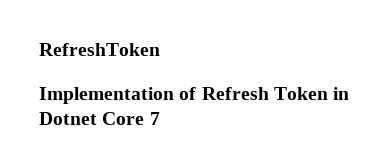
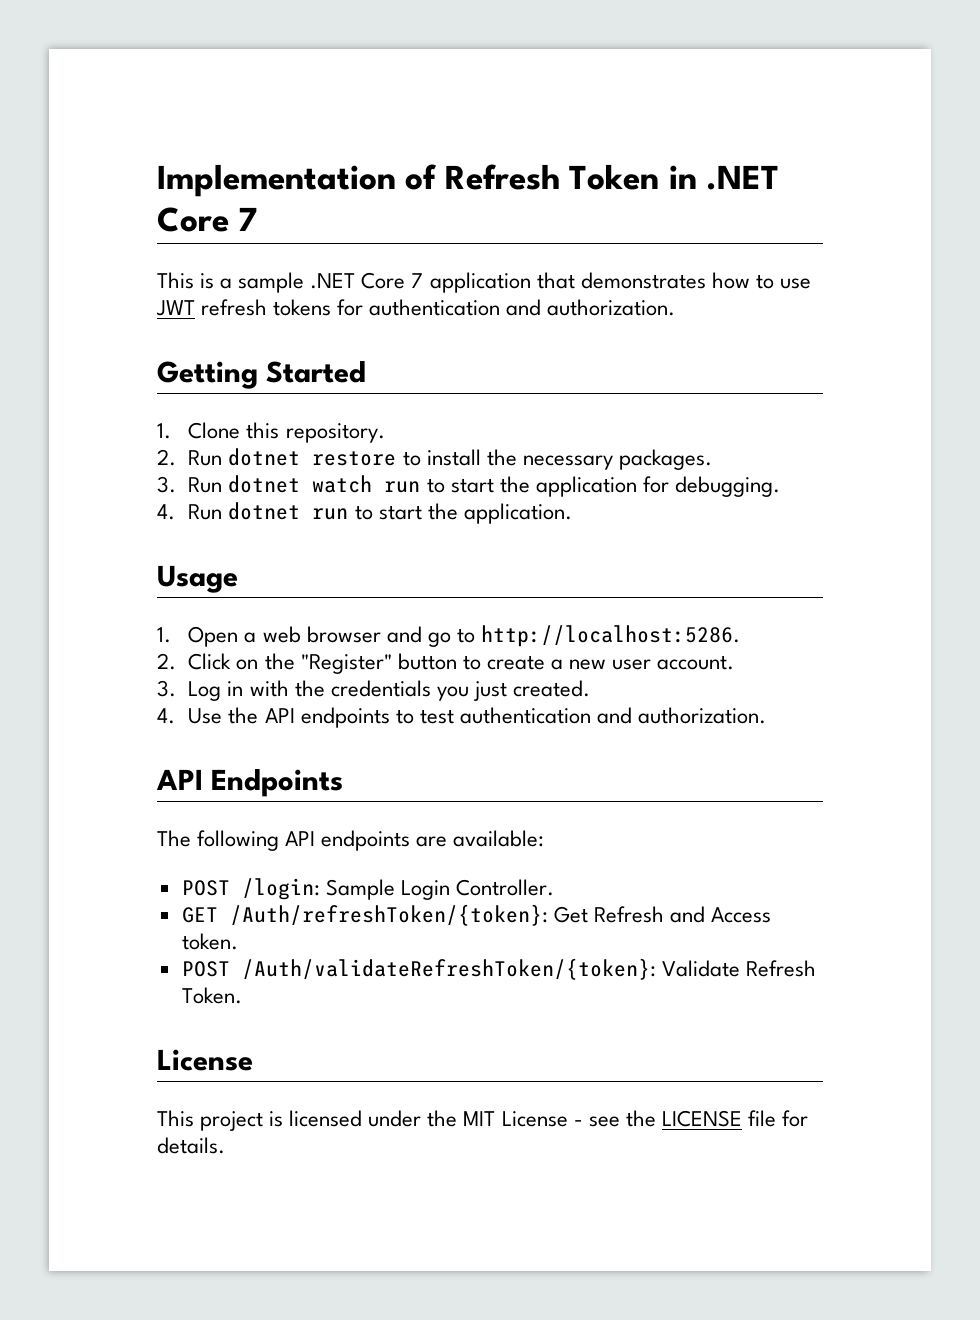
[39,43,160,56] RefreshToken // -> (157, 180) none
[39,112,160,125] Dotnet Core 7 -> [706,165,780,190] [157,207,258,232] [157,272,811,293] [156,299,676,316] [157,361,367,389] [157,422,385,443] [157,448,712,470] [157,475,780,497] [157,502,572,524] [157,565,238,593] [157,625,740,647] [157,653,735,674] [157,680,590,701] [157,707,767,728] [156,769,344,797] [157,830,545,851] [181,878,554,900] [181,904,772,926] [181,933,238,950] [181,958,816,980] [181,987,242,1004] [157,1049,253,1071] [157,1110,808,1131] [157,1137,225,1154] .NET Core 7 // This is a sample .NET Core 7 application that demonstrates how to use JWT refresh tokens for authentication and authorization. // Getting Started // 1. Clone this repository. // 2. Run dotnet restore to install the necessary packages. // 3. Run dotnet watch run to start the application for debugging. // 4. Run dotnet run to start the application. // Usage // 1. Open a web browser and go to http://localhost:5286. // 2. Click on the "Register" button to create a new user account. // 3. Log in with the credentials you just created. // 4. Use the API endpoints to test authentication and authorization. // API Endpoints // The following API endpoints are available: // POST /login: Sample Login Controller. // GET /Auth/refreshToken/{token}: Get Refresh and Access token. // POST /Auth/validateRefreshToken/{token}: Validate Refresh Token. // License // This project is licensed under the MIT License - see the LICENSE file for details.

